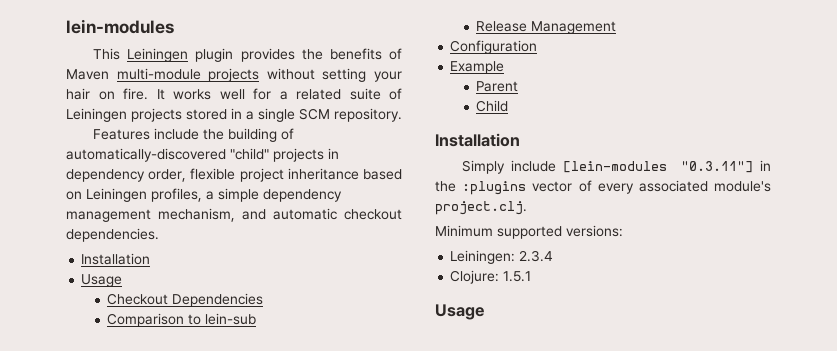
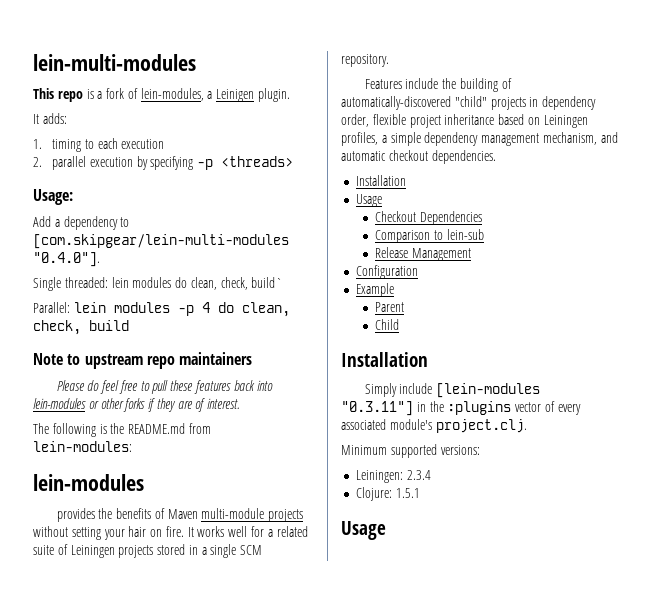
[66,19,174,34] [93,48,234,62] lein-modules // This Leiningen plugin -> [33,54,196,71] [33,88,291,102] [33,113,67,124] [33,138,165,152] [33,156,294,170] [33,189,73,205] [33,216,130,230] [33,234,289,249] [33,252,100,267] [33,277,284,291] [33,302,290,317] [33,320,129,335] [33,352,253,369] [56,380,273,394] [33,398,241,412] [33,423,211,437] [33,441,132,452] [33,474,144,491] lein-multi-modules // This repo is a fork of lein-modules, a Leinigen plugin. // It adds: // 1. timing to each execution // 2. parallel execution by specifying -p <threads> // Usage: // Add a dependency to [com.skipgear/lein-multi-modules "0.4.0"]. // Single threaded: lein modules do clean, check, build` // Parallel: lein modules -p 4 do clean, check, build // Note to upstream repo maintainers // Please do feel free to pull these features back into lein-modules or other forks if they are of interest. // The following is the README.md from lein-modules: // lein-modules //

